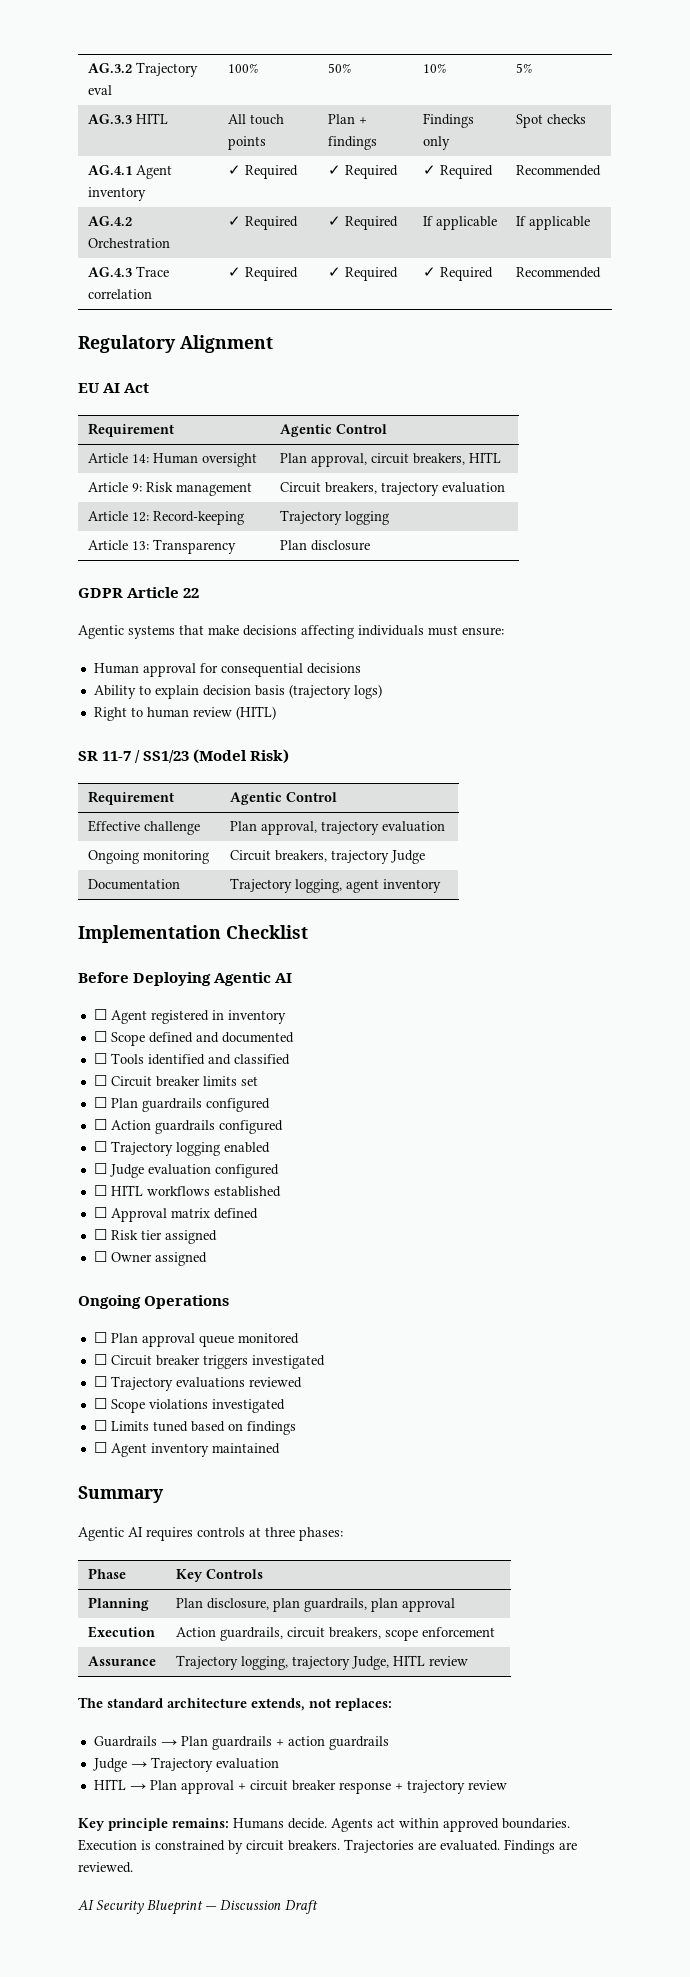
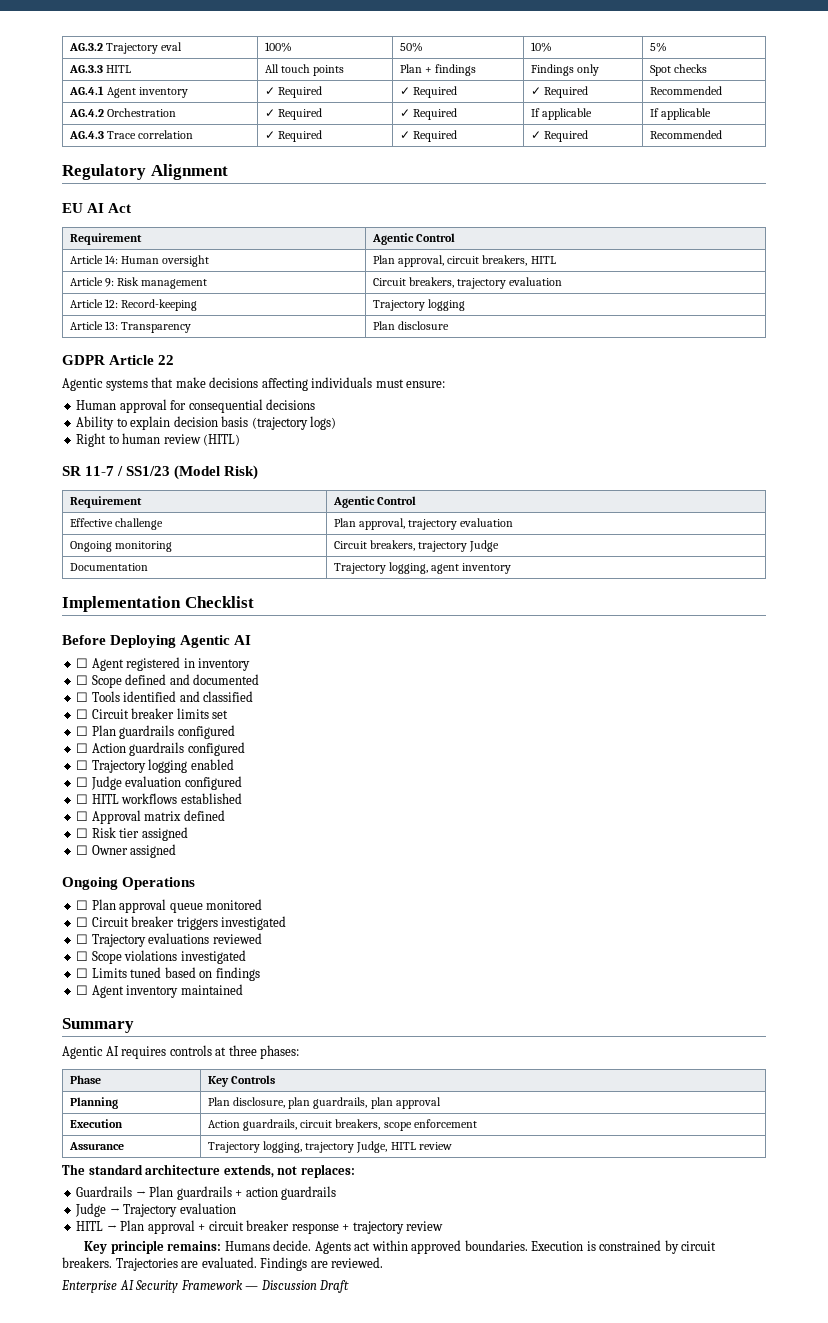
(133, 1867) none -> [61,1280,117,1293] Enterprise
[147,1900,203,1915] Blueprint -> [180,1280,243,1290] Framework

